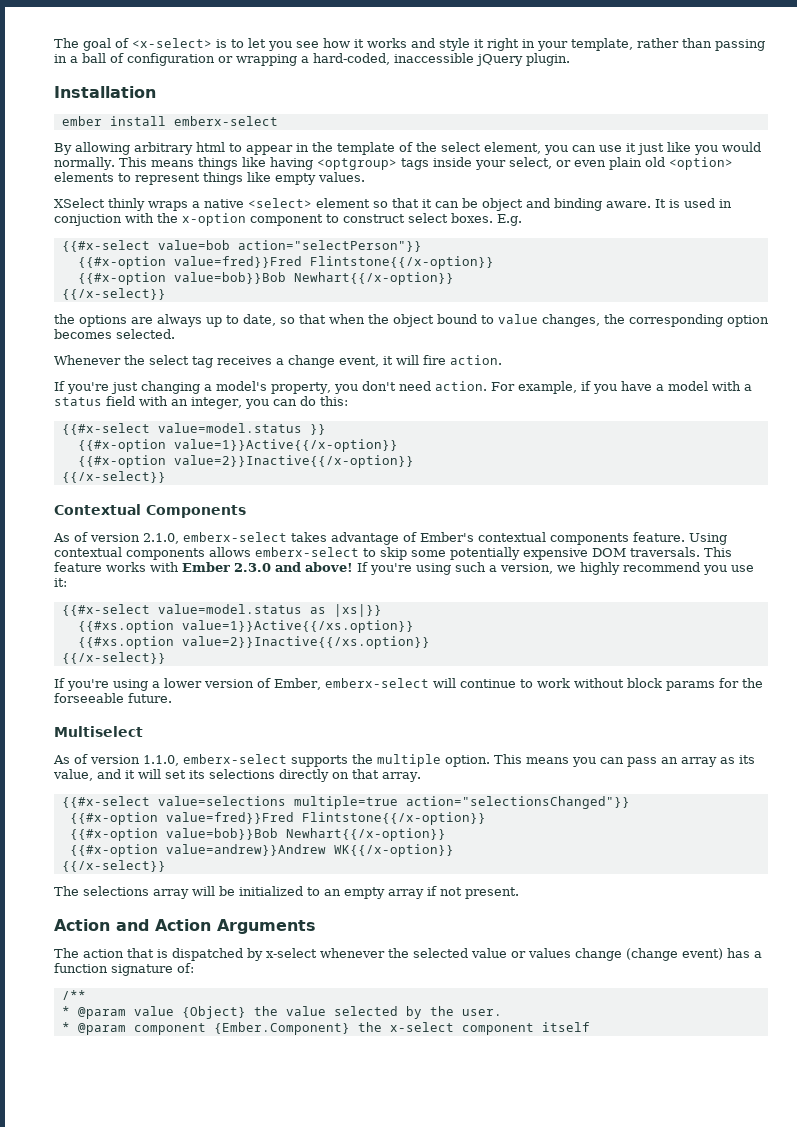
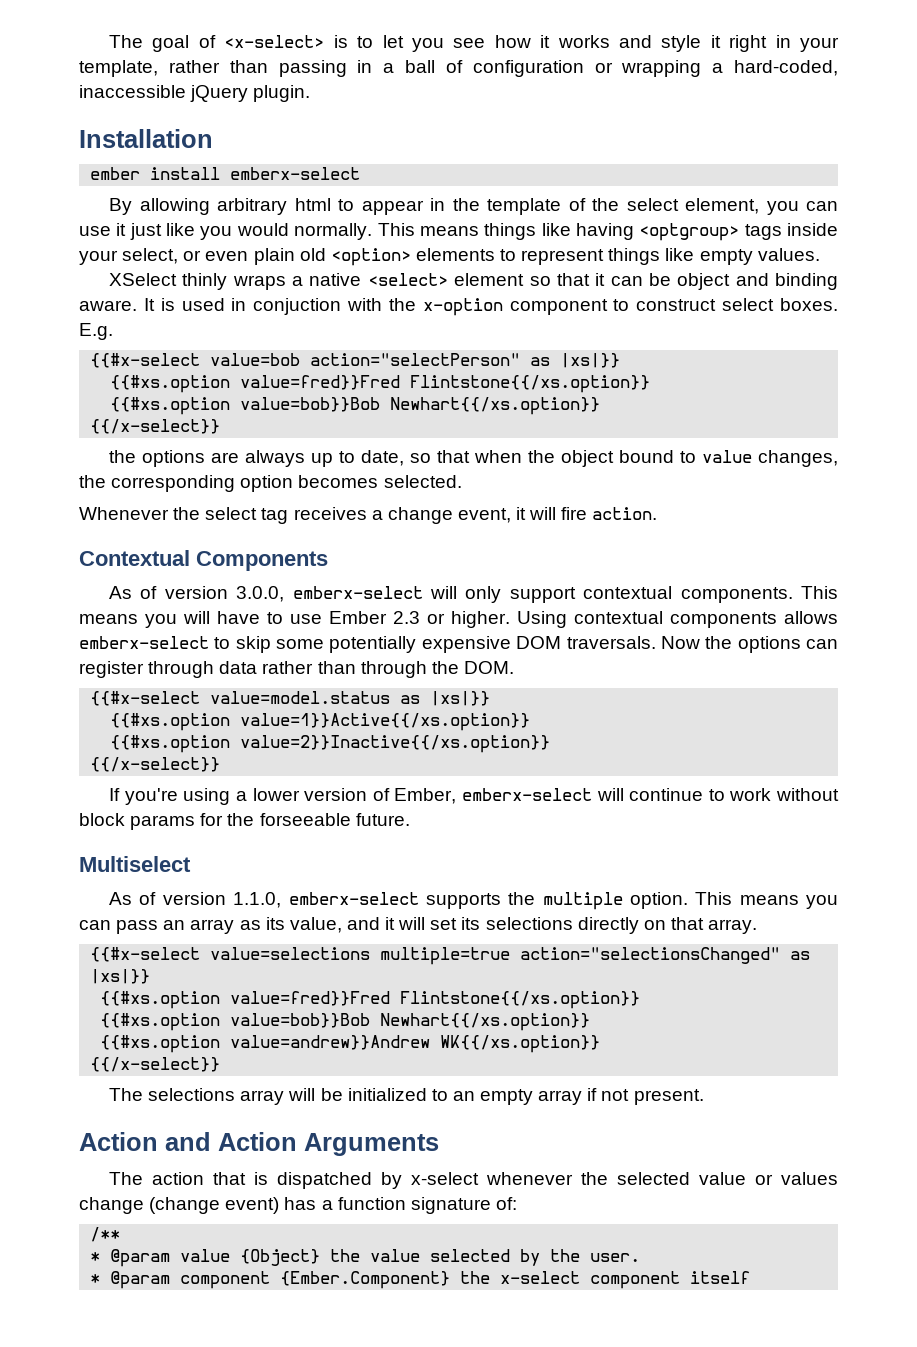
[237,240,422,252] [77,256,494,269] [77,272,454,285] action="selectPerson"}} // {{#x-option value=fred}}Fred Flintstone{{/x-option}} // {{#x-option value=bob}}Bob Newhart{{/x-option}} -> [310,353,621,368] [110,375,651,393] [110,397,601,415] action="selectPerson" as |xs|}} // {{#xs.option value=fred}}Fred Flintstone{{/xs.option}} // {{#xs.option value=bob}}Bob Newhart{{/xs.option}}
[54,381,752,394] [54,396,348,409] [61,423,326,435] [77,439,398,452] [77,455,414,468] [61,471,166,483] // If you're just changing a model's property, you don't need action. For example, if you have a model with a status field with an integer, you can do this: // {{#x-select value=model.status }} // {{#x-option value=1}}Active{{/x-option}} // {{#x-option value=2}}Inactive{{/x-option}} // {{/x-select}} -> (658, 513) none
[143,532,685,545] 2.1.0, emberx-select takes advantage of Ember's contextual components feature. -> [236,586,838,603] [79,611,510,628] 3.0.0, emberx-select will only support contextual components. This means you will have to use Ember 2.3 or higher.
[704,547,732,557] [54,562,754,575] [54,578,67,587] This feature works with Ember 2.3.0 and above! If you're using such a version, we highly recommend you use it: -> [660,636,839,653] [79,661,514,678] Now the options can register through data rather than through the DOM.
[405,796,630,809] [69,812,486,825] [69,828,446,841] [69,844,454,857] action="selectionsChanged"}} // {{#x-option value=fred}}Fred Flintstone{{/x-option}} // {{#x-option value=bob}}Bob Newhart{{/x-option}} // {{#x-option value=andrew}}Andrew WK{{/x-option}} -> [520,947,811,964] [90,969,151,984] [100,991,641,1009] [100,1013,591,1031] [100,1035,601,1053] action="selectionsChanged" as |xs|}} // {{#xs.option value=fred}}Fred Flintstone{{/xs.option}} // {{#xs.option value=bob}}Bob Newhart{{/xs.option}} // {{#xs.option value=andrew}}Andrew WK{{/xs.option}}

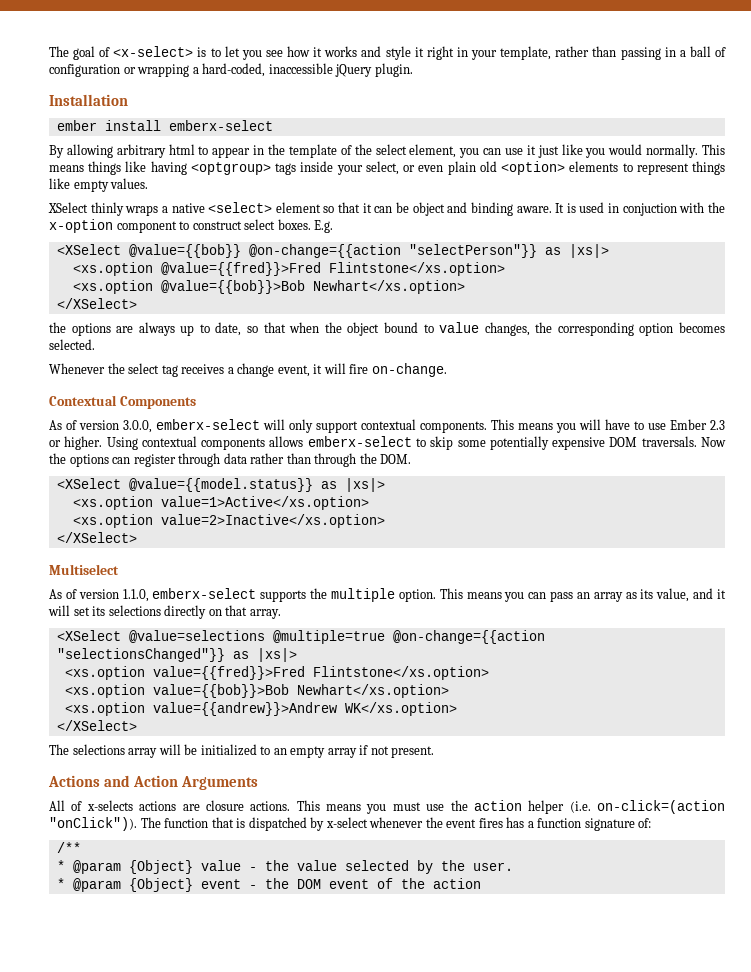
[90,353,621,368] [110,375,651,393] [110,397,601,415] [90,419,221,434] {{#x-select value=bob action="selectPerson" as |xs|}} // {{#xs.option value=fred}}Fred Flintstone{{/xs.option}} // {{#xs.option value=bob}}Bob Newhart{{/xs.option}} // {{/x-select}} -> [56,244,609,258] [72,262,505,276] [72,280,465,294] [56,298,137,309] <XSelect @value={{bob}} @on-change={{action "selectPerson"}} as |xs|> // <xs.option @value={{fred}}>Fred Flintstone</xs.option> // <xs.option @value={{bob}}>Bob Newhart</xs.option> // </XSelect>
[592,507,658,520] action. -> [371,363,447,377] on-change.
[90,691,491,706] [110,713,531,731] [110,735,551,753] [90,757,221,772] [109,788,839,805] [79,813,410,830] {{#x-select value=model.status as |xs|}} // {{#xs.option value=1}}Active{{/xs.option}} // {{#xs.option value=2}}Inactive{{/xs.option}} // {{/x-select}} // If you're using a lower version of Ember, emberx-select will continue to work without block params for the forseeable future. -> [56,478,385,492] [72,496,369,510] [72,514,385,528] [56,532,137,543] <XSelect @value={{model.status}} as |xs|> // <xs.option value=1>Active</xs.option> // <xs.option value=2>Inactive</xs.option> // </XSelect>
[90,947,811,965] [90,969,151,984] [100,991,641,1009] [100,1013,591,1031] [100,1035,601,1053] [90,1057,221,1072] {{#x-select value=selections multiple=true action="selectionsChanged" as |xs|}} // {{#xs.option value=fred}}Fred Flintstone{{/xs.option}} // {{#xs.option value=bob}}Bob Newhart{{/xs.option}} // {{#xs.option value=andrew}}Andrew WK{{/xs.option}} // {{/x-select}} -> [56,630,545,644] [56,648,297,662] [64,666,489,680] [64,684,449,698] [64,702,457,716] [56,720,137,731] <XSelect @value=selections @multiple=true @on-change={{action "selectionsChanged"}} as |xs|> // <xs.option value={{fred}}>Fred Flintstone</xs.option> // <xs.option value={{bob}}>Bob Newhart</xs.option> // <xs.option value={{andrew}}>Andrew WK</xs.option> // </XSelect>
[79,1132,158,1151] Action -> [48,775,100,787] Actions
[109,1172,205,1185] The action -> [49,800,725,814] [49,817,209,831] All of x-selects actions are closure actions. This means you must use the action helper (i.e. on-click=(action "onClick")). The function
[617,1172,838,1185] [79,1197,280,1214] selected value or values change (change event) -> [446,818,503,828] event fires
[180,1249,321,1266] value {Object} -> [128,860,257,874] {Object} value -
[180,1271,751,1289] component {Ember.Component} the x-select component itself -> [128,878,481,892] {Object} event - the DOM event of the action

